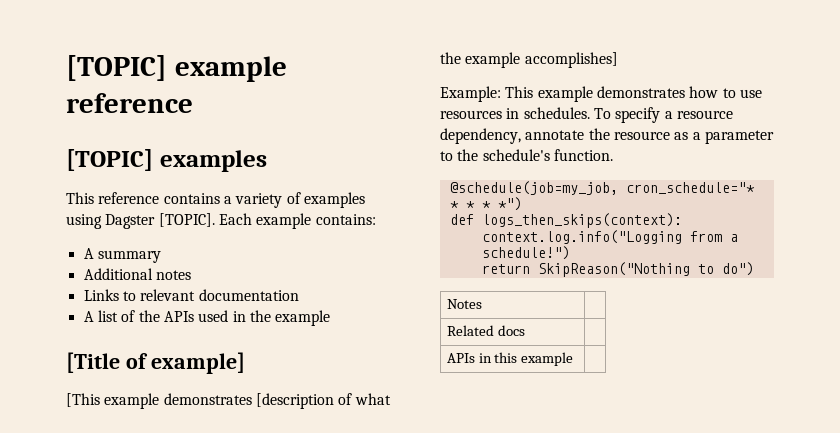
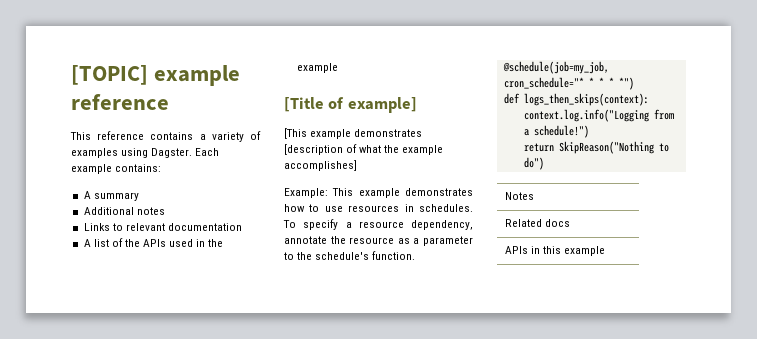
[66,149,267,172] // [TOPIC] examples -> (169, 102) none
[105,213,215,229] Dagster [TOPIC]. -> [151,148,193,158] Dagster.

